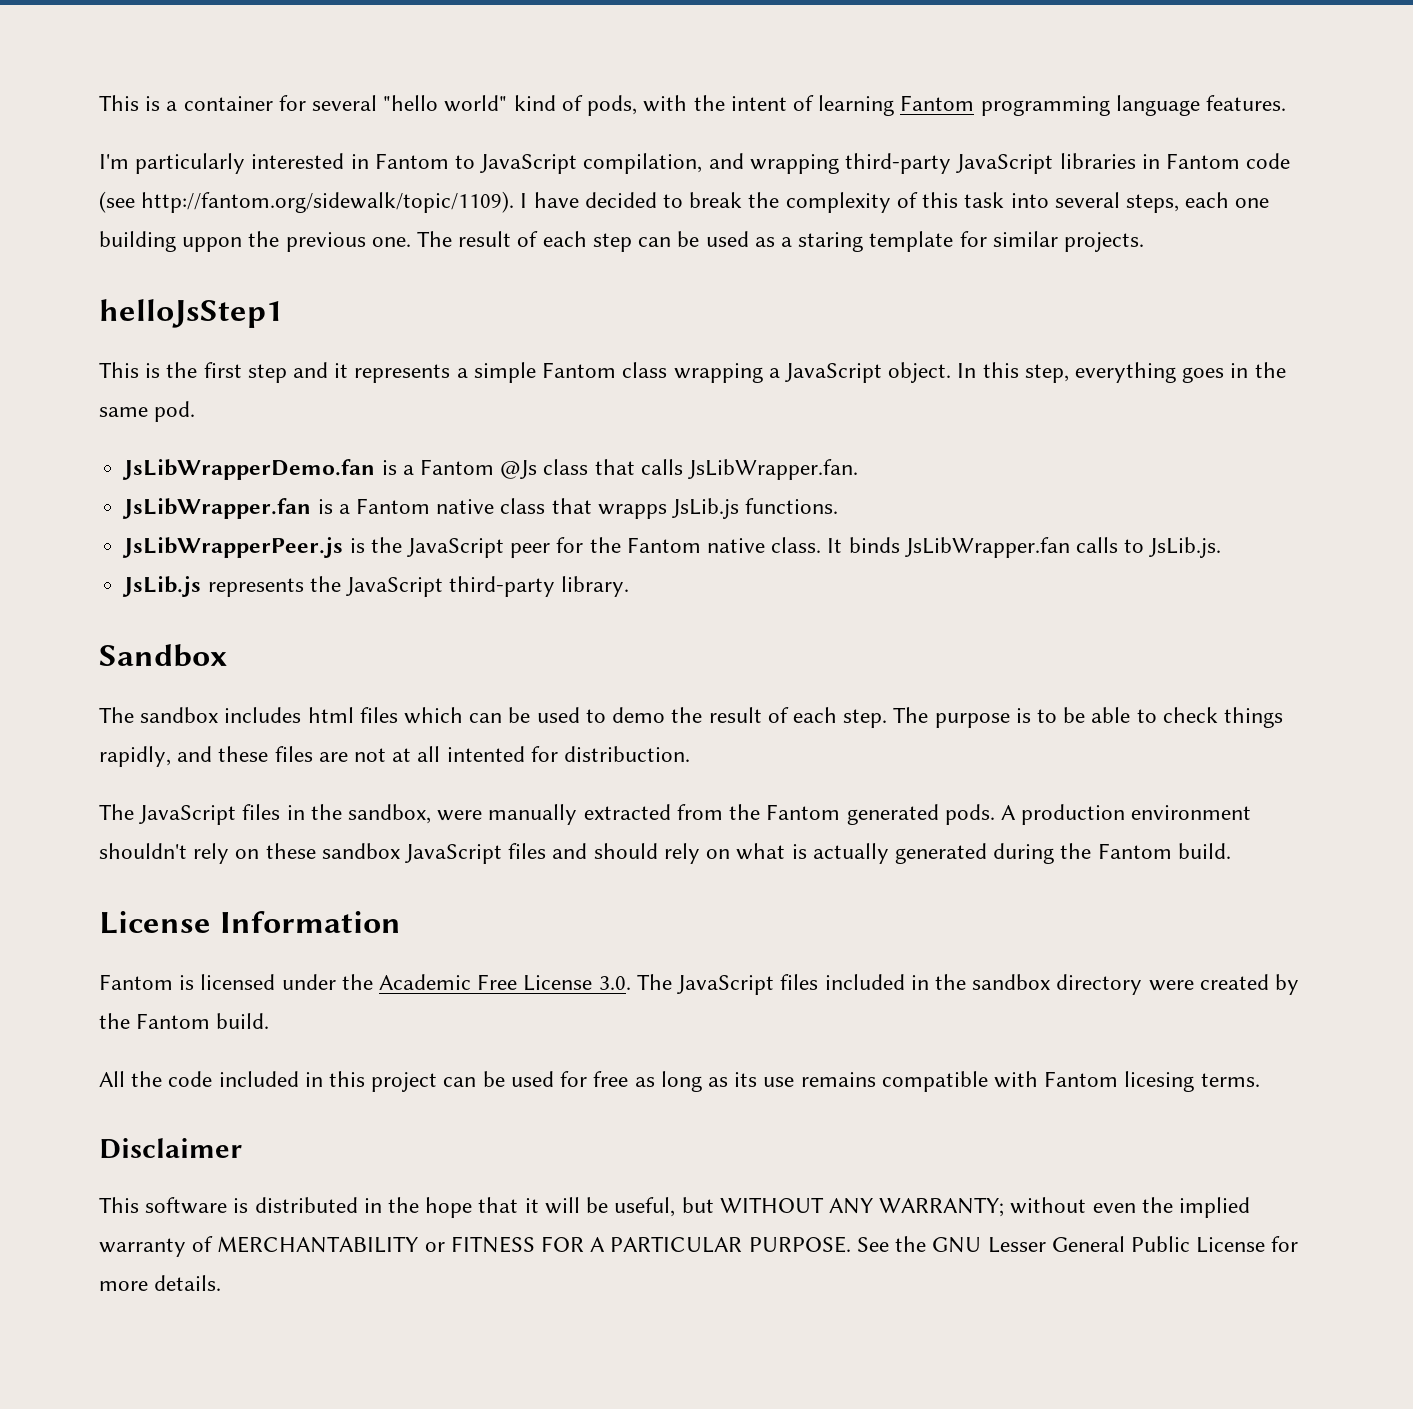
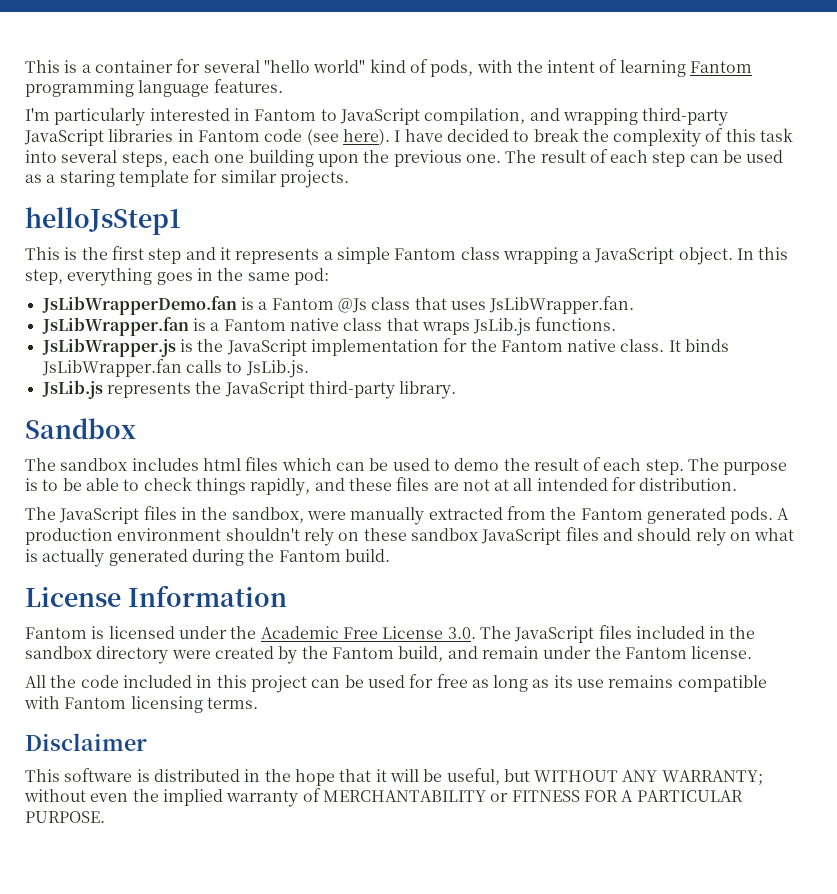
[141,191,515,213] http://fantom.org/sidewalk/topic/1109). -> [342,129,390,146] here).
[182,237,243,252] uppon -> [317,154,359,167] upon
[154,401,196,422] pod. -> [293,268,329,285] pod:
[640,459,683,475] calls -> [450,301,486,310] uses
[597,504,667,519] wrapps -> [421,322,470,335] wraps
[122,537,344,558] JsLibWrapperPeer.js -> [41,338,176,357] JsLibWrapper.js
[510,543,551,558] peer -> [310,339,439,356] implementation
[446,746,691,762] intented for distribuction. -> [536,477,738,491] intended for distribution.
[216,1013,270,1029] build. -> [398,646,753,662] build, and remain under the Fantom license.
[1124,1071,1195,1092] licesing -> [130,696,203,713] licensing
[856,1236,1299,1253] [99,1275,222,1291] See the GNU Lesser General Public License for more details. -> (105, 817) none

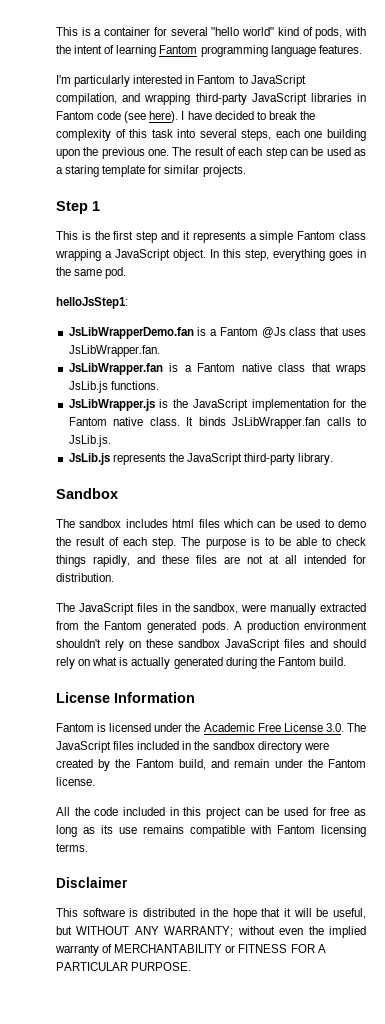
[25,207,181,235] helloJsStep1 -> [56,201,100,214] Step 1
[293,268,329,285] pod: -> [105,267,127,279] [56,297,128,309] pod. // helloJsStep1:

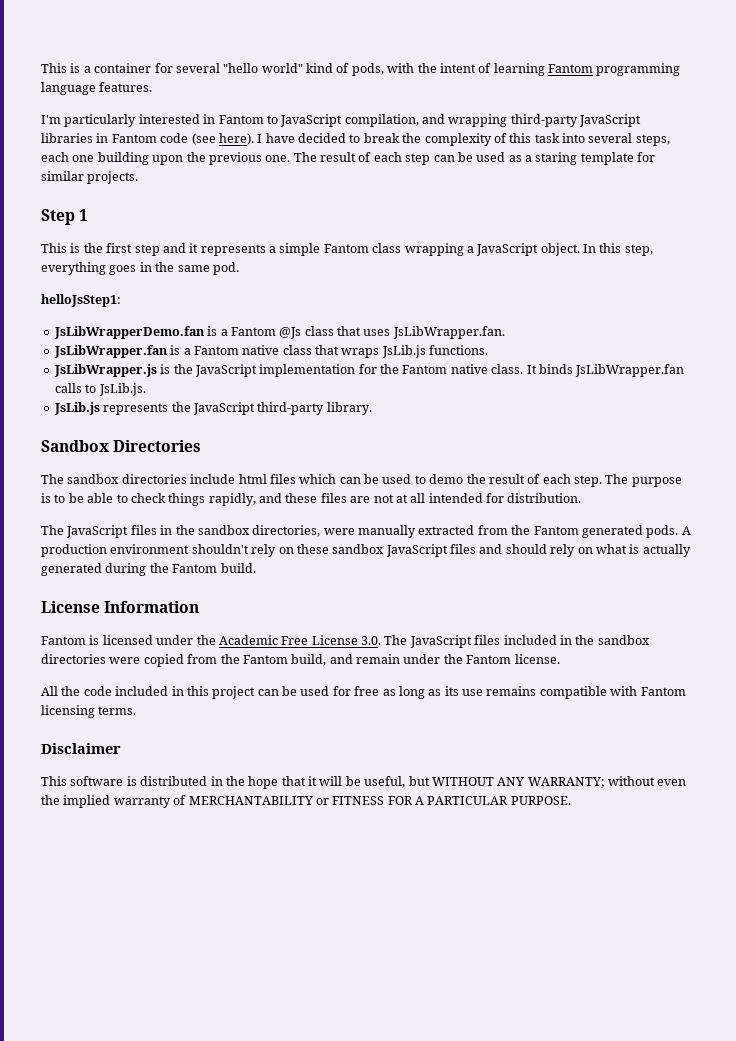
(118, 493) none -> [113,440,202,452] Directories
[125,519,168,528] includes -> [121,474,236,484] directories include
[193,603,239,614] sandbox, -> [197,525,321,537] sandbox directories,
[257,741,329,753] [56,759,111,771] directory were created by -> [41,654,218,667] directories were copied from

